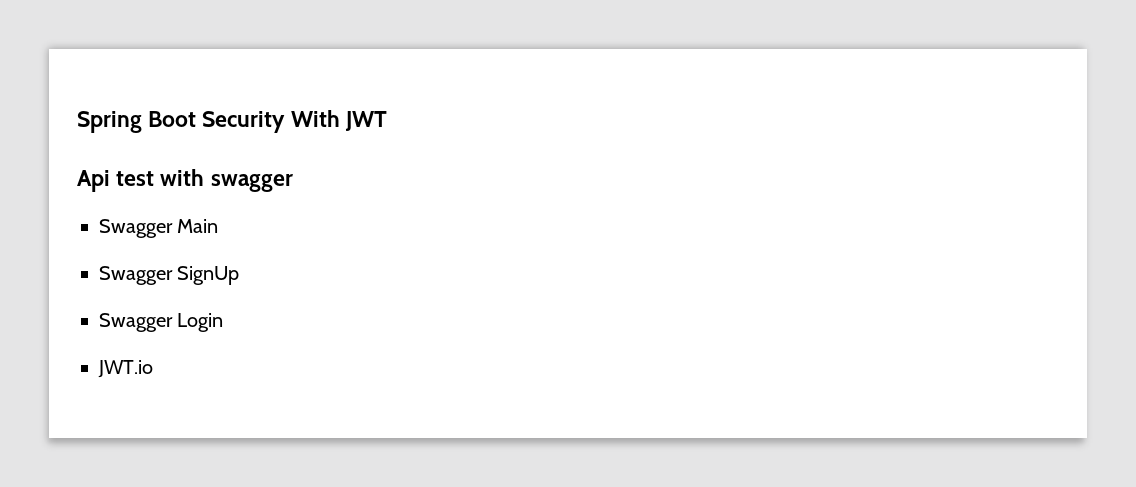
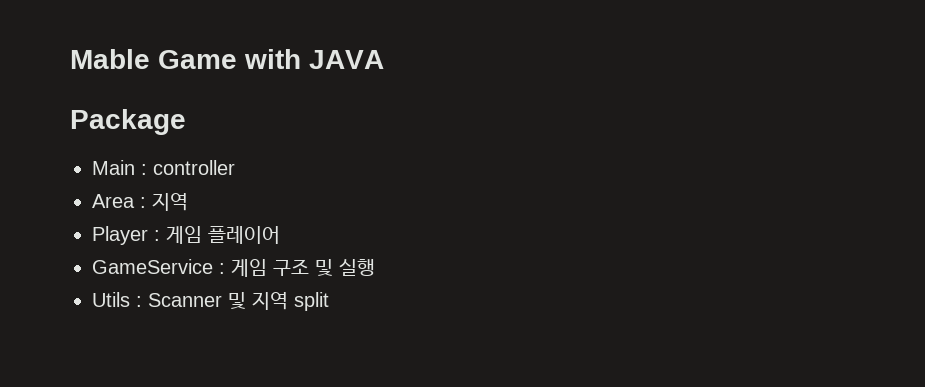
[77,110,387,133] [77,169,293,192] [99,219,219,238] [99,266,240,285] [99,313,224,332] [98,360,153,378] Spring Boot Security With JWT // Api test with swagger // Swagger Main // Swagger SignUp // Swagger Login // JWT.io -> [70,49,384,69] [70,109,186,135] [92,160,235,175] [92,193,188,211] [92,226,280,245] [92,258,375,277] [92,292,329,311] Mable Game with JAVA // Package // Main : controller // Area : 지역 // Player : 게임 플레이어 // GameService : 게임 구조 및 실행 // Utils : Scanner 및 지역 split

